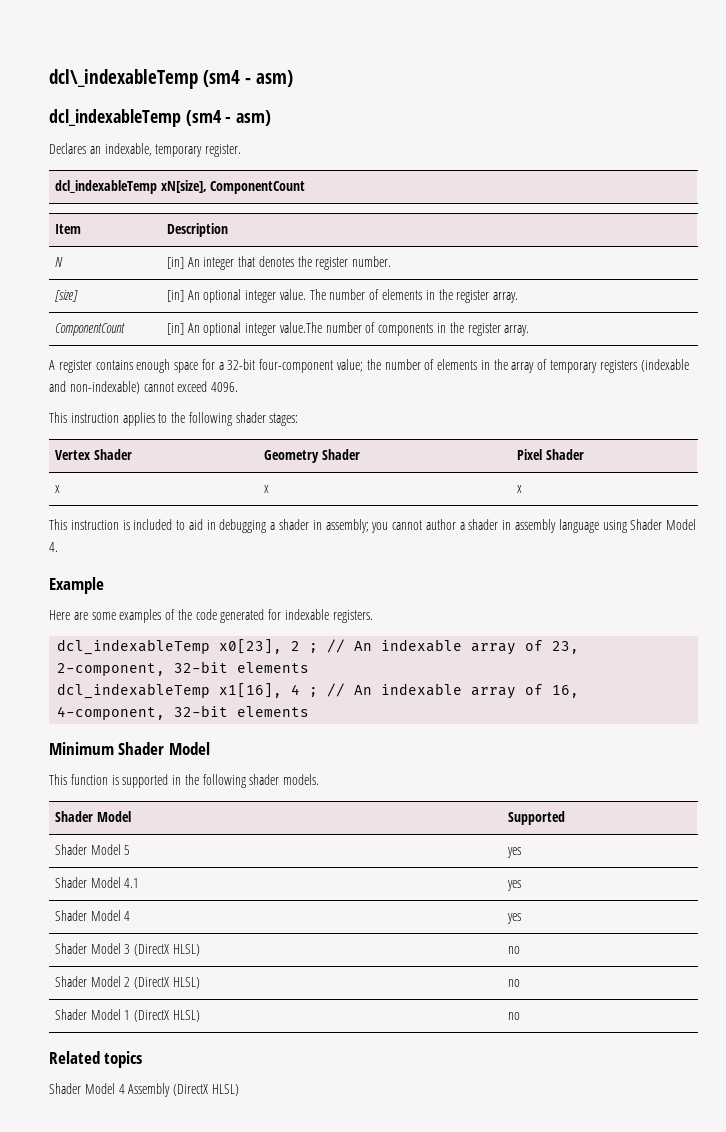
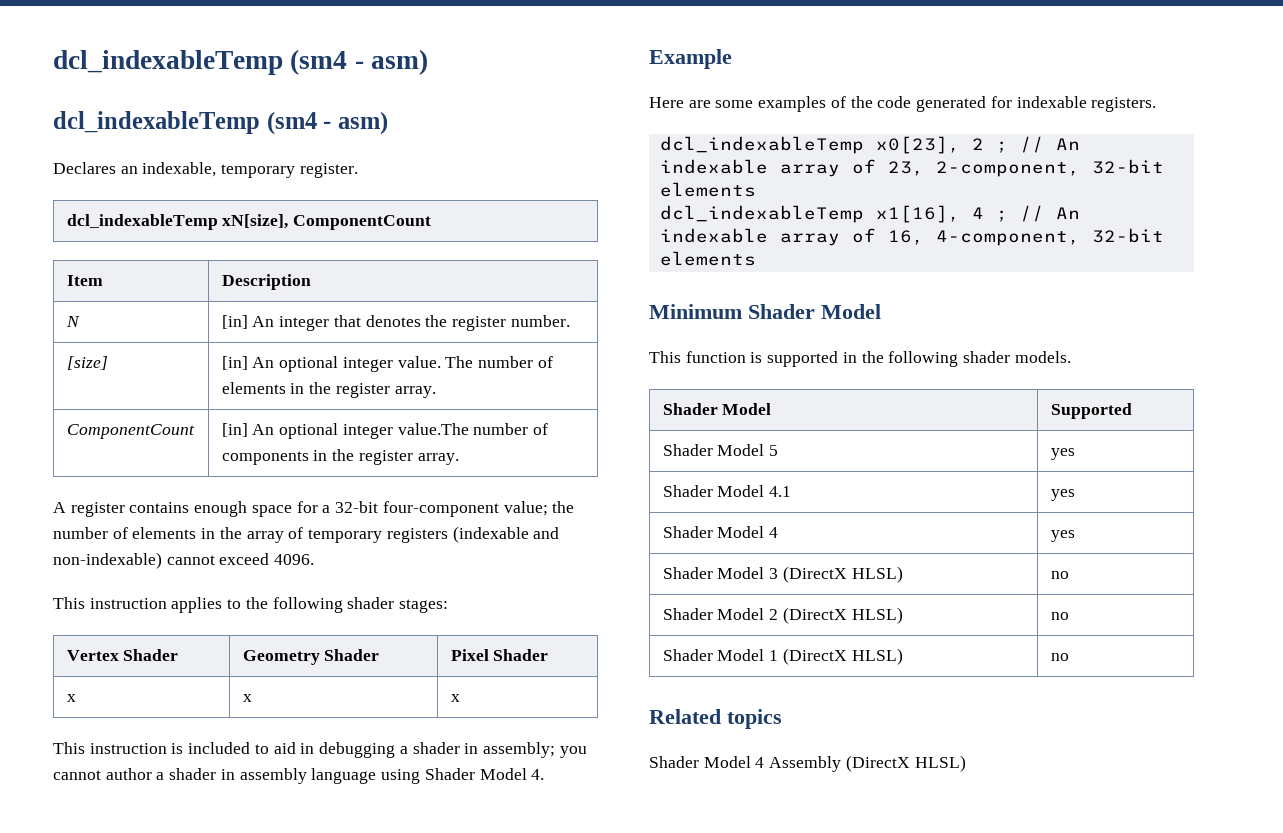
[49,69,198,89] dcl\_indexableTemp -> [53,50,283,75] dcl_indexableTemp

